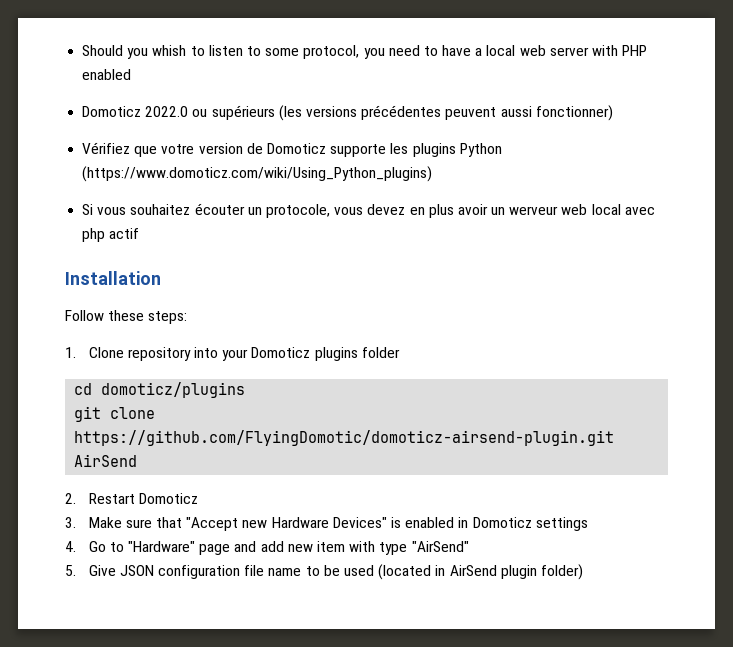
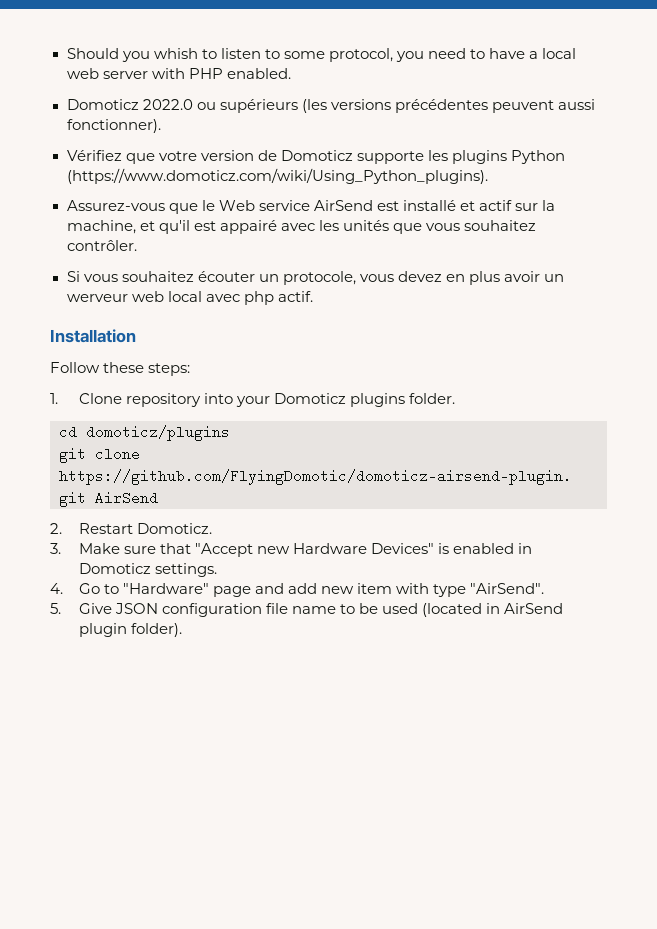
[82,69,132,80] enabled -> [226,68,291,79] enabled.
[535,105,613,121] fonctionner) -> [66,119,161,133] fonctionner).
[82,166,433,182] (https://www.domoticz.com/wiki/Using_Python_plugins) -> [66,168,488,184] [66,200,556,214] [66,220,536,234] [66,240,137,251] (https://www.domoticz.com/wiki/Using_Python_plugins). // Assurez-vous que le Web service AirSend est installé et actif sur la machine, et qu'il est appairé avec les unités que vous souhaitez contrôler.
[109,228,140,239] actif -> [277,291,313,302] actif.
[361,347,400,358] folder -> [409,393,456,404] folder.
[138,493,198,504] Domoticz -> [136,523,212,534] Domoticz.
[535,517,588,531] settings -> [154,563,217,577] settings.
[411,541,469,552] "AirSend" -> [470,583,545,594] "AirSend".
[540,564,583,580] folder) -> [130,623,182,637] folder).

